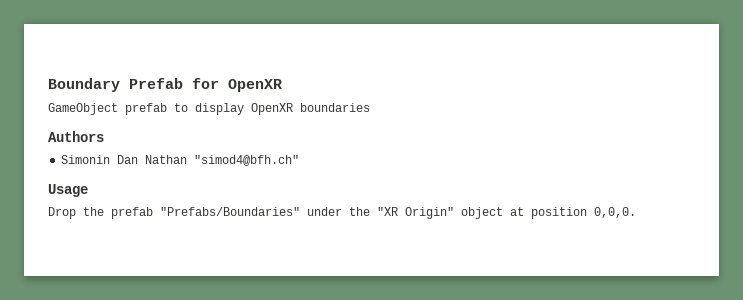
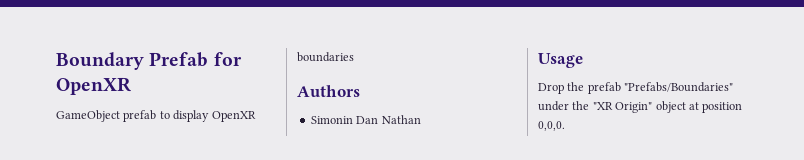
[194,155,300,166] "simod4@bfh.ch" -> (421, 119) none

